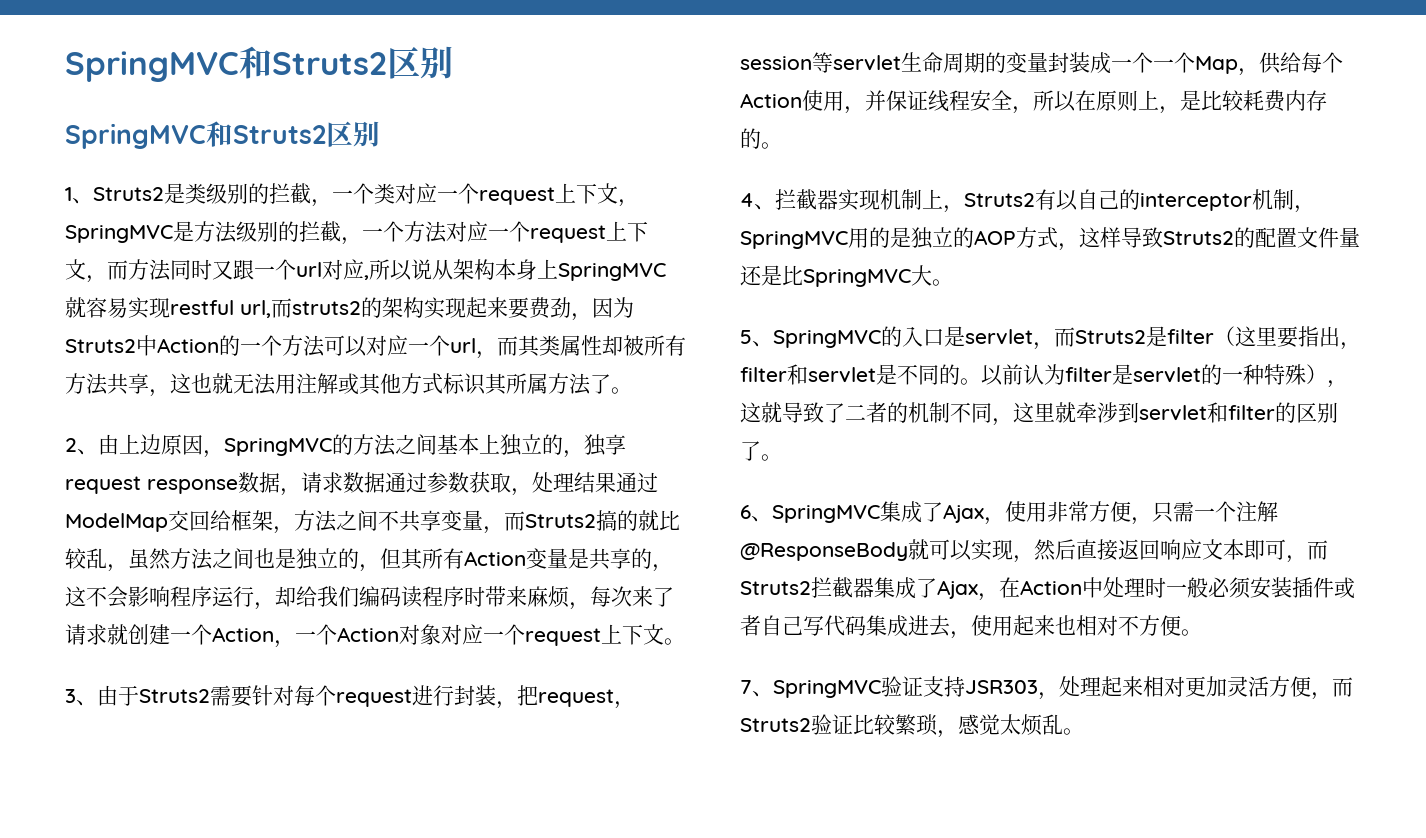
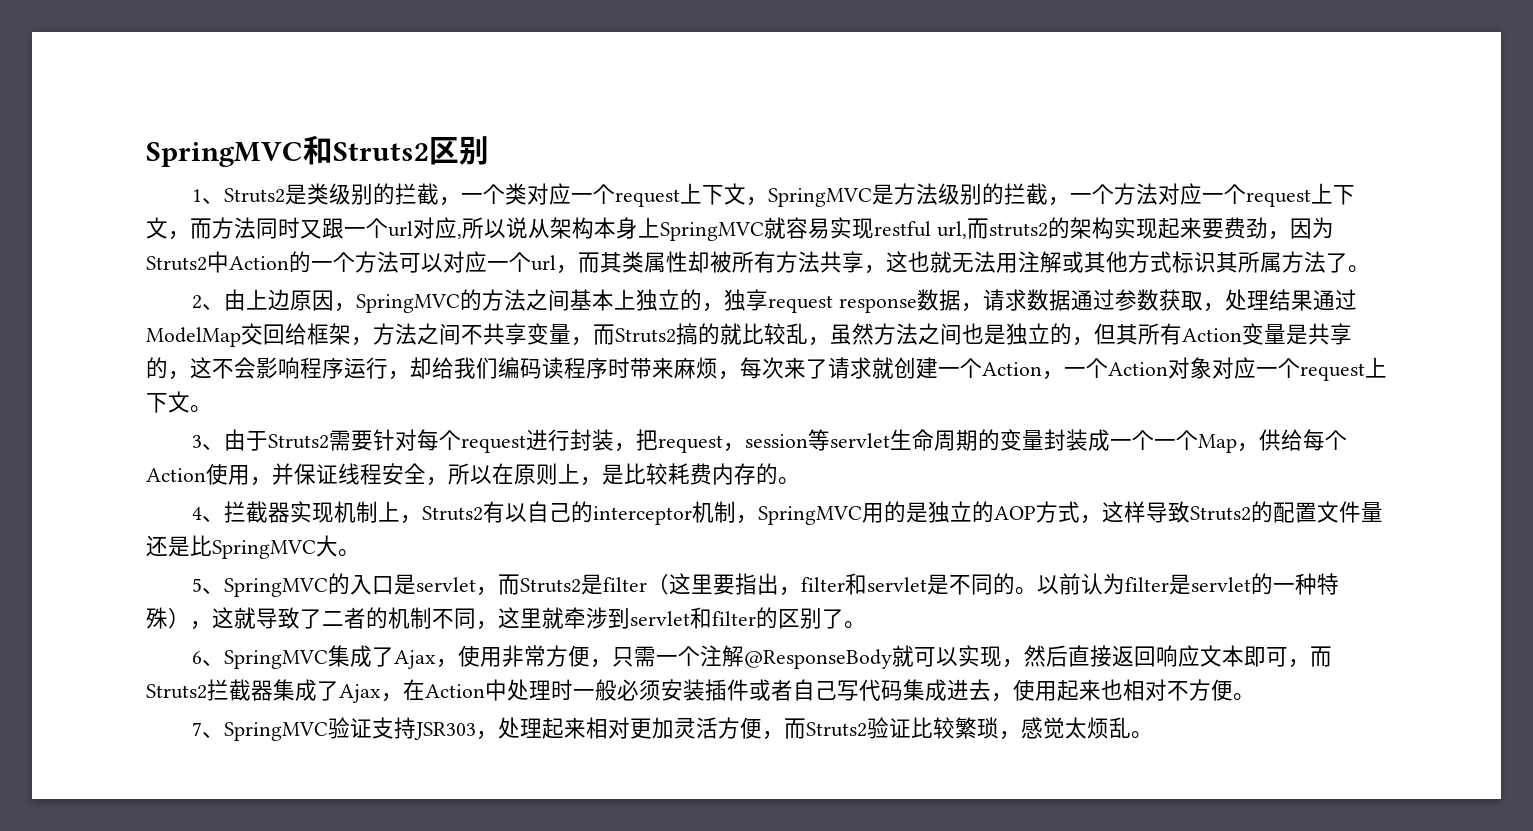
[65,46,453,82] [65,121,380,149] SpringMVC和Struts2区别 // SpringMVC和Struts2区别 -> [146,135,489,167] SpringMVC和Struts2区别

